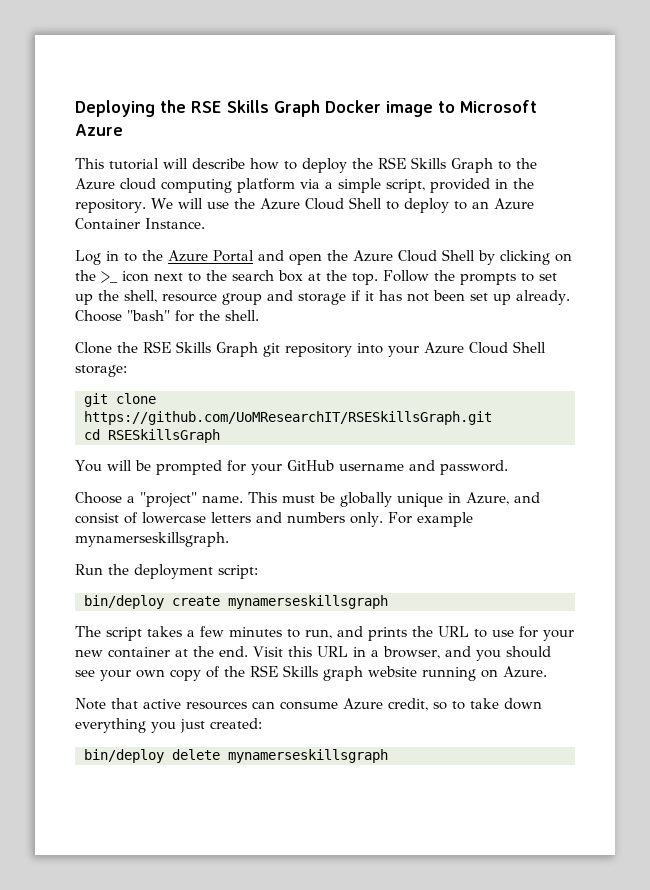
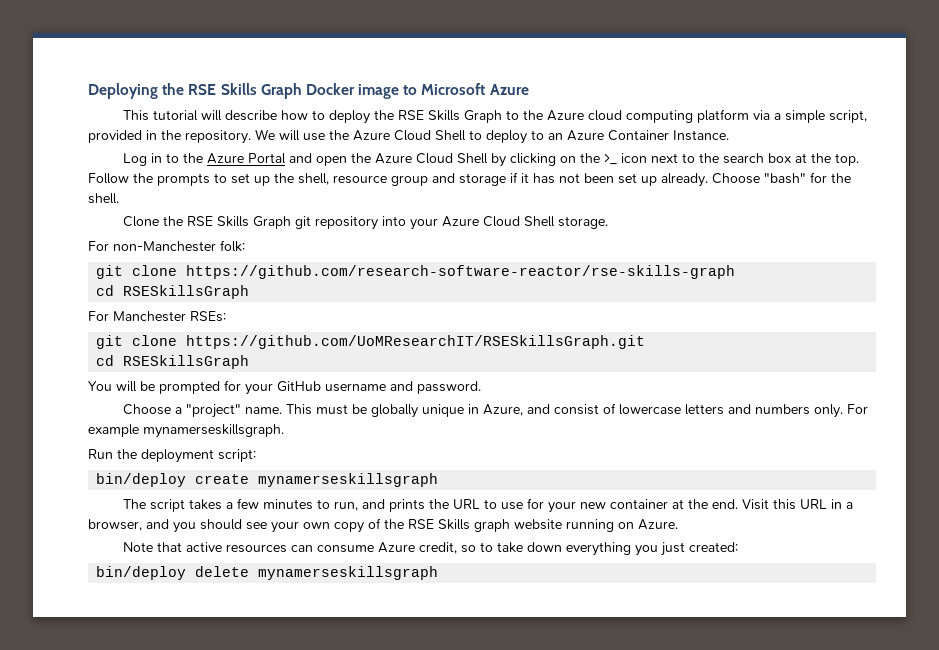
[75,365,127,377] storage: -> [558,216,609,229] [88,240,245,252] [96,265,736,279] [96,285,250,299] [88,311,226,322] storage. // For non-Manchester folk: // git clone https://github.com/research-software-reactor/rse-skills-graph // cd RSESkillsGraph // For Manchester RSEs:

